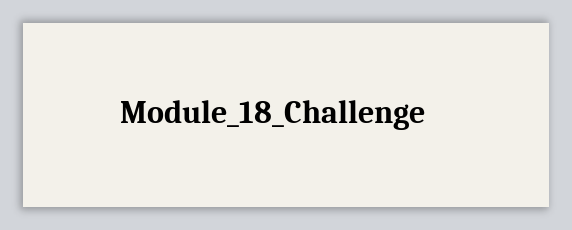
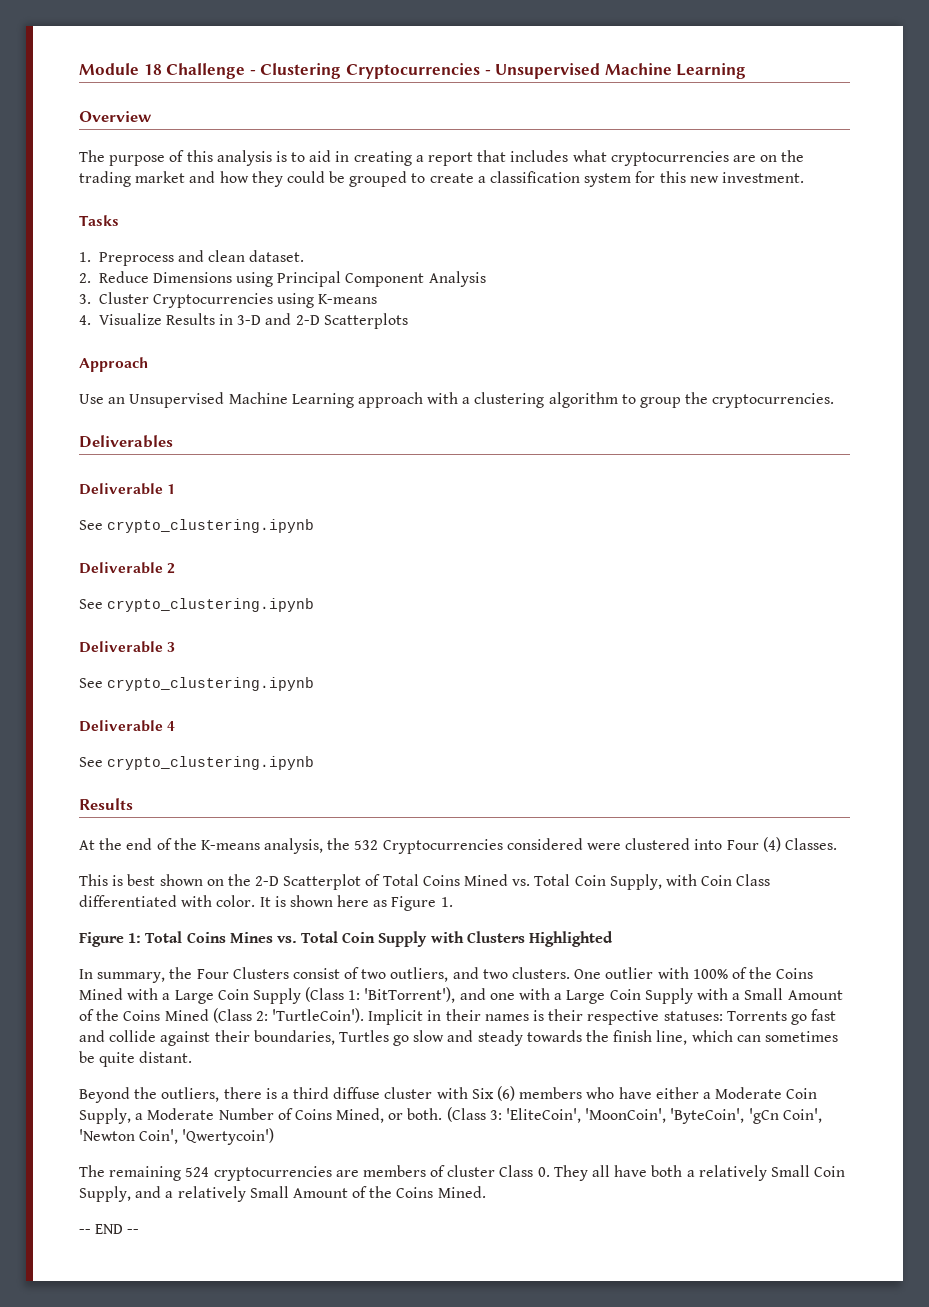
[120,100,425,130] Module_18_Challenge -> [79,63,747,79] [79,111,152,122] [79,150,805,166] [79,171,804,187] [79,215,119,226] [79,250,305,266] [79,271,486,287] [79,292,378,308] [79,313,408,329] [79,357,148,372] [79,392,835,408] [79,435,173,448] [79,483,176,495] [79,519,315,533] [79,562,176,574] [79,598,315,612] [79,641,176,653] [79,677,315,691] [79,720,176,732] [79,756,315,770] [79,798,133,810] [79,837,837,854] [79,874,771,890] [79,895,453,911] [79,931,614,947] [79,967,814,983] [79,987,843,1004] [79,1008,837,1025] [79,1030,838,1046] [79,1051,193,1067] [79,1086,818,1103] [79,1107,822,1124] [79,1128,275,1145] [79,1165,846,1181] [79,1186,486,1202] [79,1224,140,1234] Module 18 Challenge - Clustering Cryptocurrencies - Unsupervised Machine Learning // Overview // The purpose of this analysis is to aid in creating a report that includes what cryptocurrencies are on the trading market and how they could be grouped to create a classification system for this new investment. // Tasks // 1. Preprocess and clean dataset. // 2. Reduce Dimensions using Principal Component Analysis // 3. Cluster Cryptocurrencies using K-means // 4. Visualize Results in 3-D and 2-D Scatterplots // Approach // Use an Unsupervised Machine Learning approach with a clustering algorithm to group the cryptocurrencies. // Deliverables // Deliverable 1 // See crypto_clustering.ipynb // Deliverable 2 // See crypto_clustering.ipynb // Deliverable 3 // See crypto_clustering.ipynb // Deliverable 4 // See crypto_clustering.ipynb // Results // At the end of the K-means analysis, the 532 Cryptocurrencies considered were clustered into Four (4) Classes. // This is best shown on the 2-D Scatterplot of Total Coins Mined vs. Total Coin Supply, with Coin Class differentiated with color. It is shown here as Figure 1. // Figure 1: Total Coins Mines vs. Total Coin Supply with Clusters Highlighted // In summary, the Four Clusters consist of two outliers, and two clusters. One outlier with 100% of the Coins Mined with a Large Coin Supply (Class 1: 'BitTorrent'), and one with a Large Coin Supply with a Small Amount of the Coins Mined (Class 2: 'TurtleCoin'). Implicit in their names is their respective statuses: Torrents go fast and collide against their boundaries, Turtles go slow and steady towards the finish line, which can sometimes be quite distant. // Beyond the outliers, there is a third diffuse cluster with Six (6) members who have either a Moderate Coin Supply, a Moderate Number of Coins Mined, or both. (Class 3: 'EliteCoin', 'MoonCoin', 'ByteCoin', 'gCn Coin', 'Newton Coin', 'Qwertycoin') // The remaining 524 cryptocurrencies are members of cluster Class 0. They all have both a relatively Small Coin Supply, and a relatively Small Amount of the Coins Mined. // -- END --

